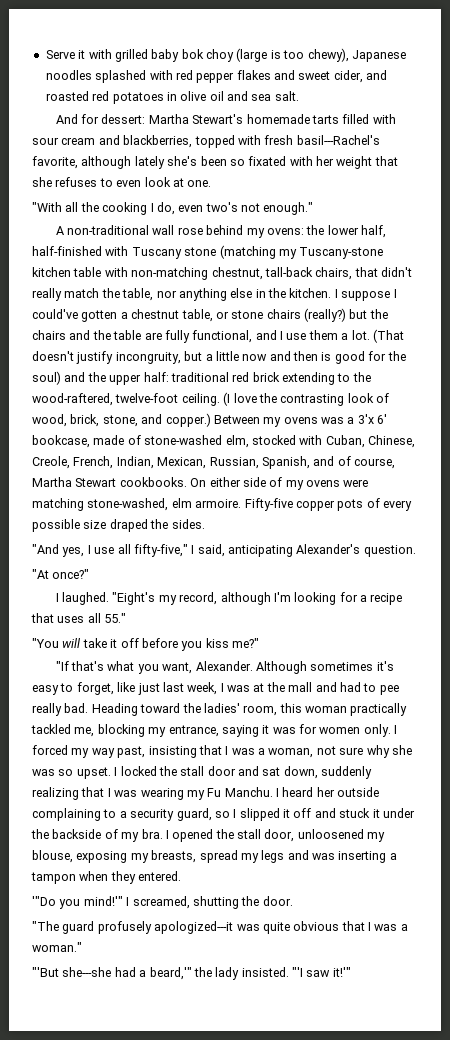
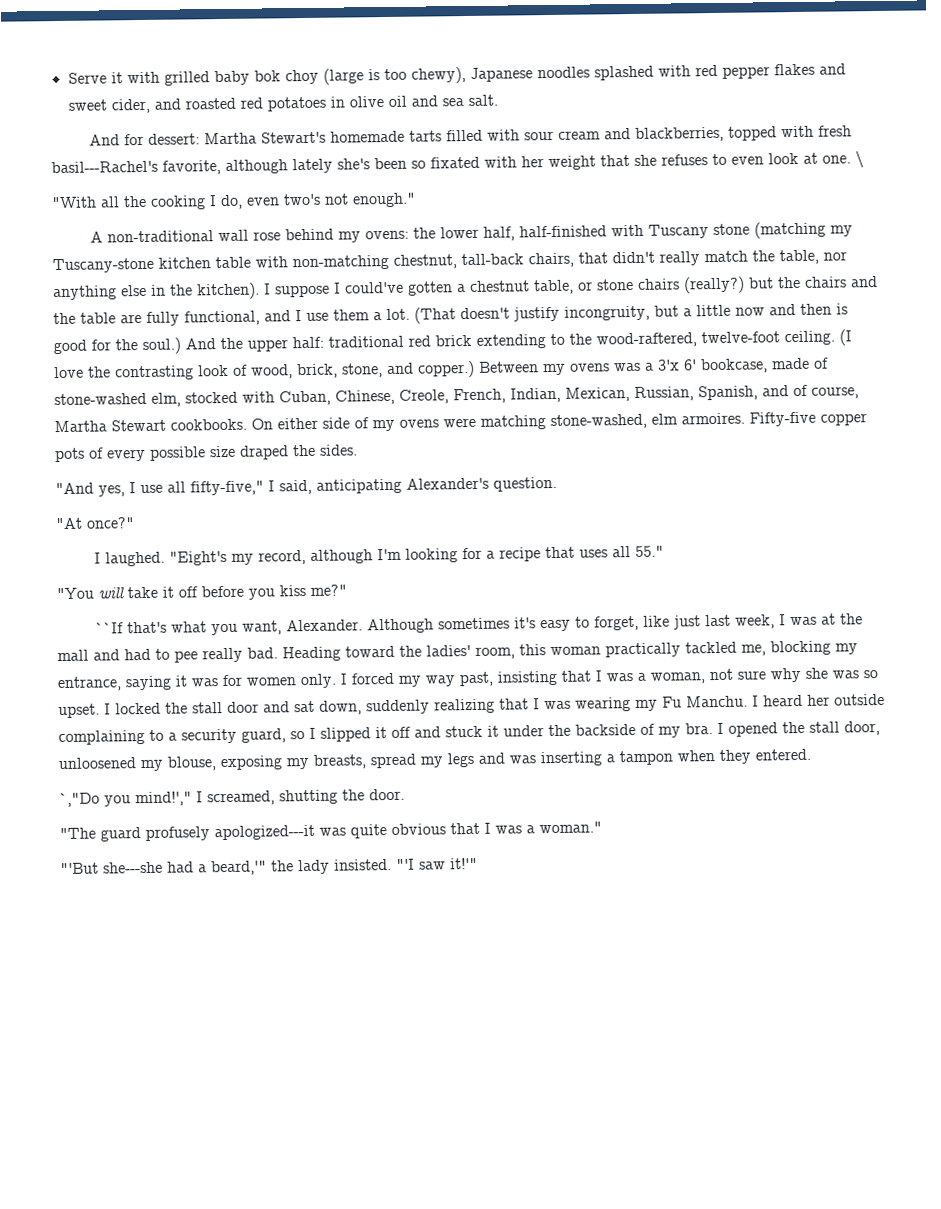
(212, 183) none -> [855,151,864,168] \
[289,288,332,298] kitchen. -> [197,282,260,300] kitchen).
[32,371,86,385] soul) and -> [142,337,216,354] soul.) And
[195,499,242,508] armoire. -> [681,412,745,425] armoires.
[55,661,69,671] "If -> [95,622,125,634] ``If
[32,896,123,909] '"Do you mind!'" -> [59,790,192,808] `,"Do you mind!',"

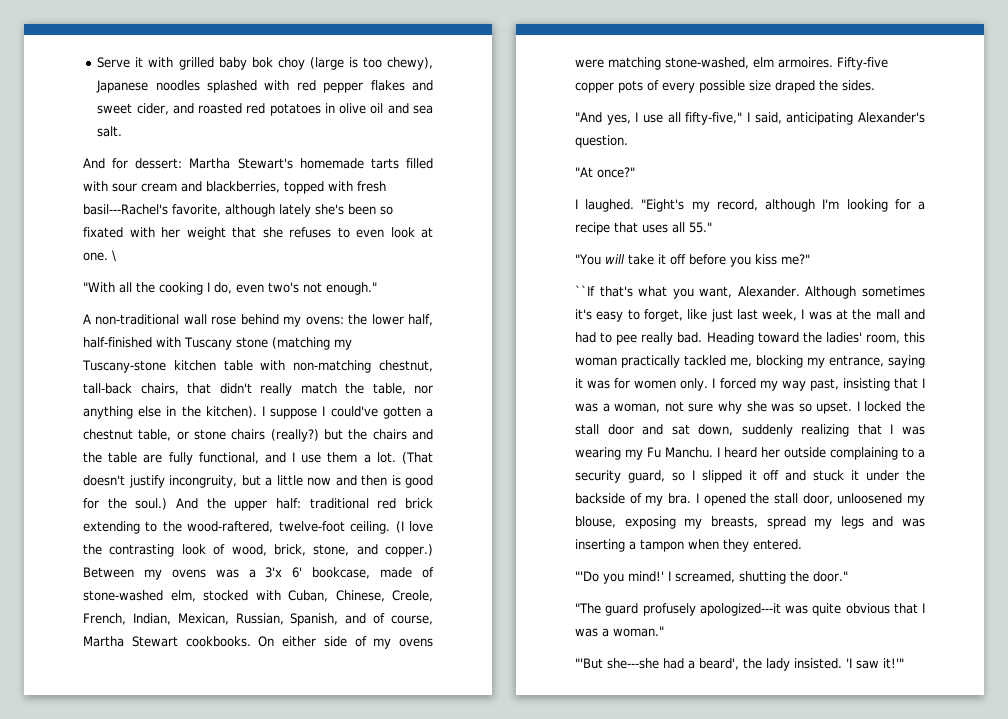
[59,790,192,808] `,"Do you mind!'," -> [575,571,664,584] "'Do you mind!'
[369,788,405,801] door. -> [813,571,848,582] door."
[211,860,267,876] beard,'" -> [699,658,739,670] beard',
[396,858,415,870] "'I -> [846,658,852,668] 'I

